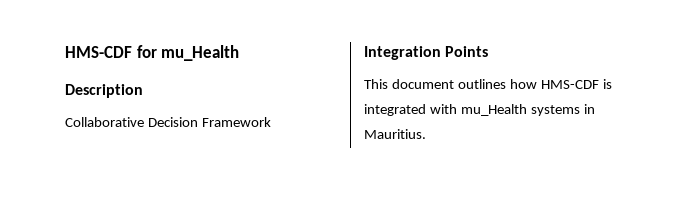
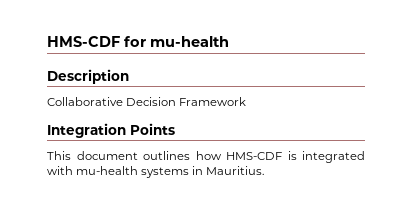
[161,45,240,61] mu_Health -> [150,36,229,47] mu-health
[460,104,527,116] mu_Health -> [76,166,139,175] mu-health

